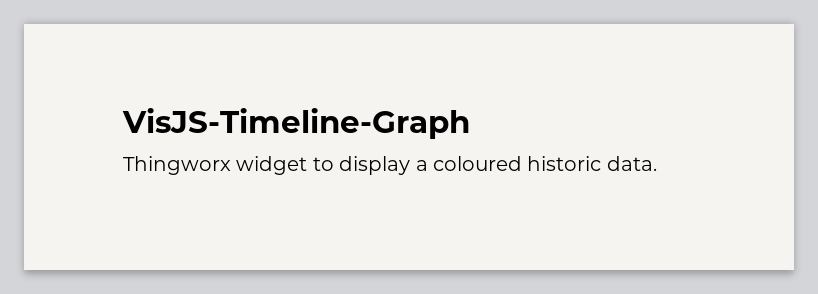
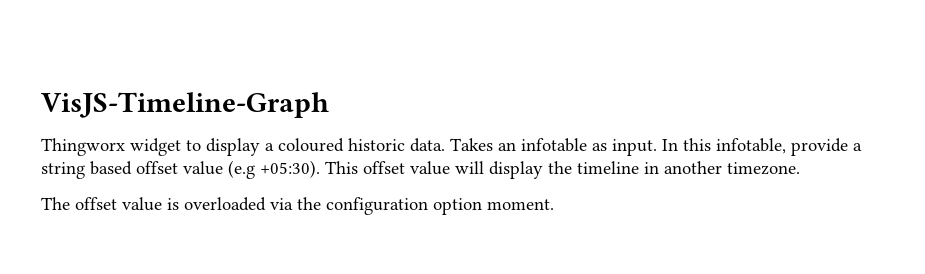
(657, 163) none -> [450,138,862,156] [41,160,800,179] [41,197,554,215] Takes an infotable as input. In this infotable, provide a string based offset value (e.g +05:30). This offset value will display the timeline in another timezone. // The offset value is overloaded via the configuration option moment.

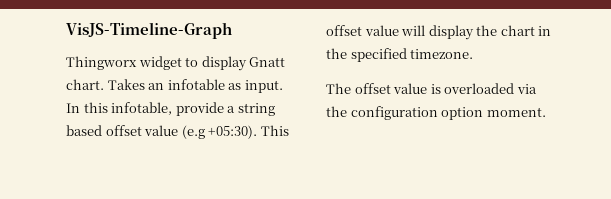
[265,138,445,152] a coloured historic data. -> [249,57,286,67] [66,79,104,90] Gnatt chart.
[577,161,722,174] timeline in another -> [500,25,552,36] [326,48,407,62] chart in the specified

